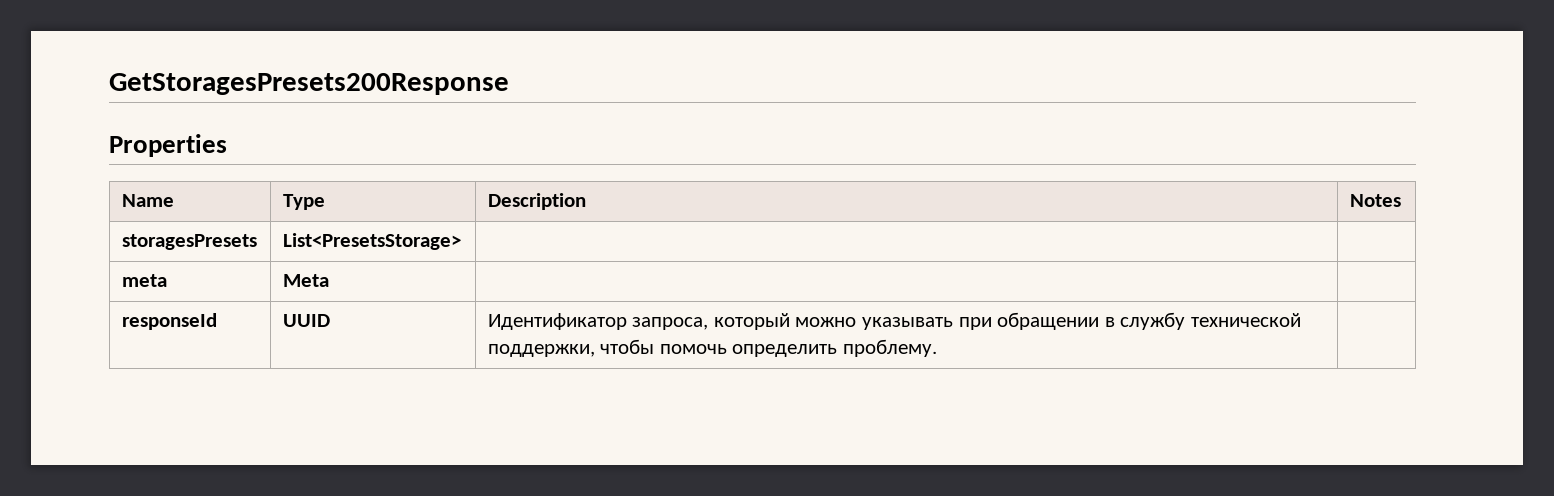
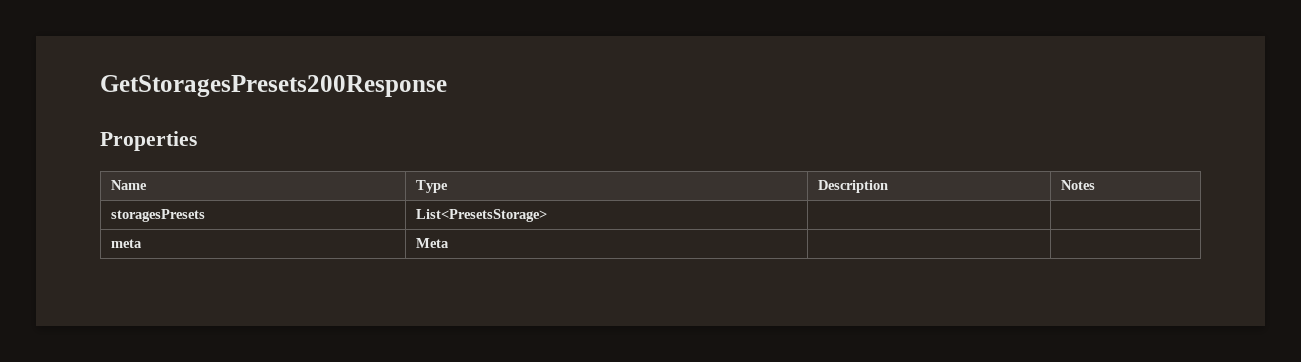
[121,313,217,330] [282,314,330,327] [487,312,1301,330] [487,339,938,357] // responseId | UUID | Идентификатор запроса, который можно указывать при обращении в службу технической поддержки, чтобы помочь определить проблему. | -> (450, 243) none

